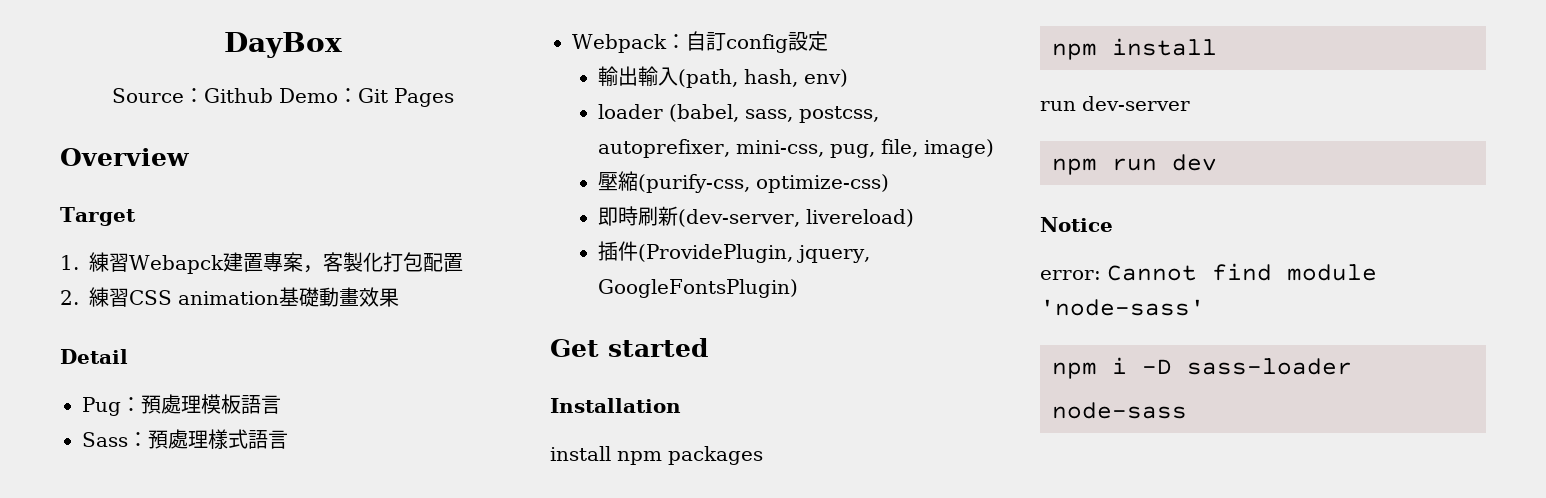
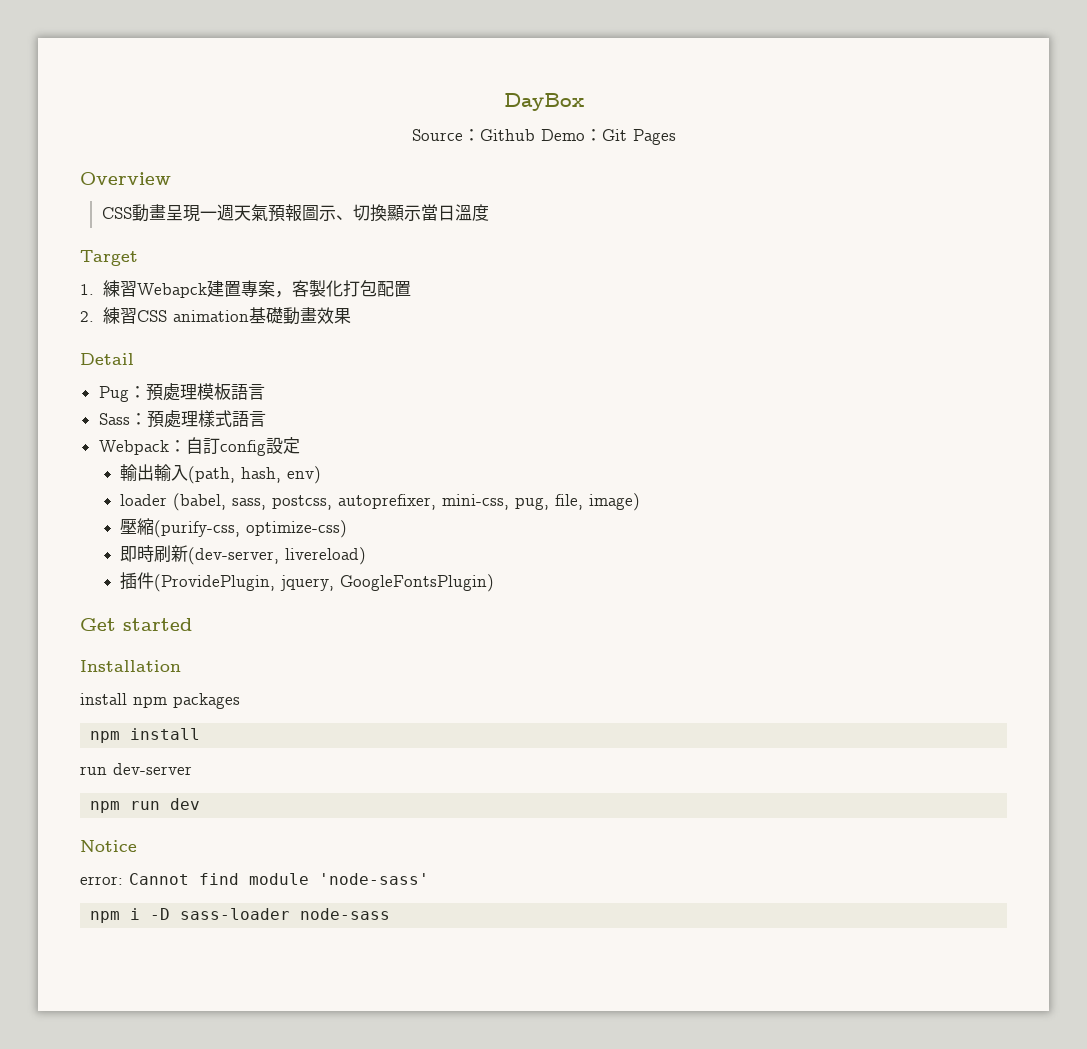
(190, 157) none -> [101,204,489,222] // CSS動畫呈現一週天氣預報圖示、切換顯示當日溫度

